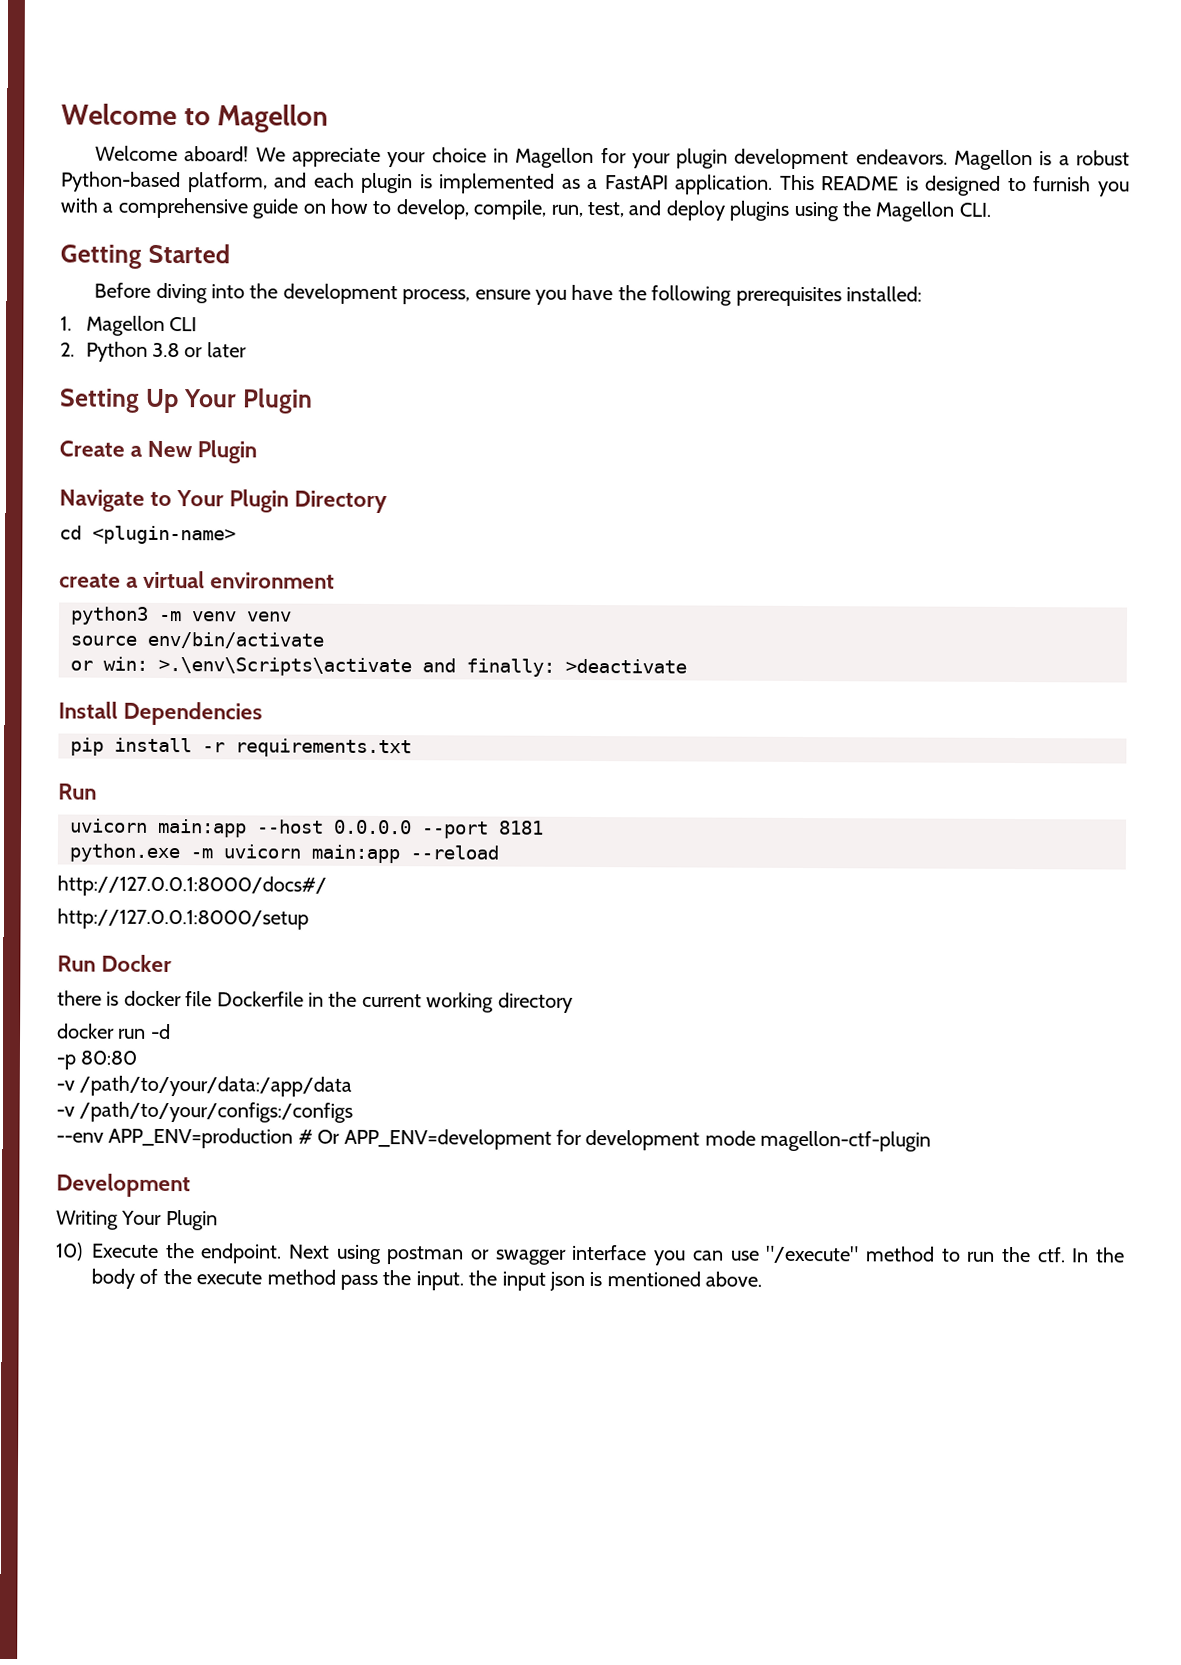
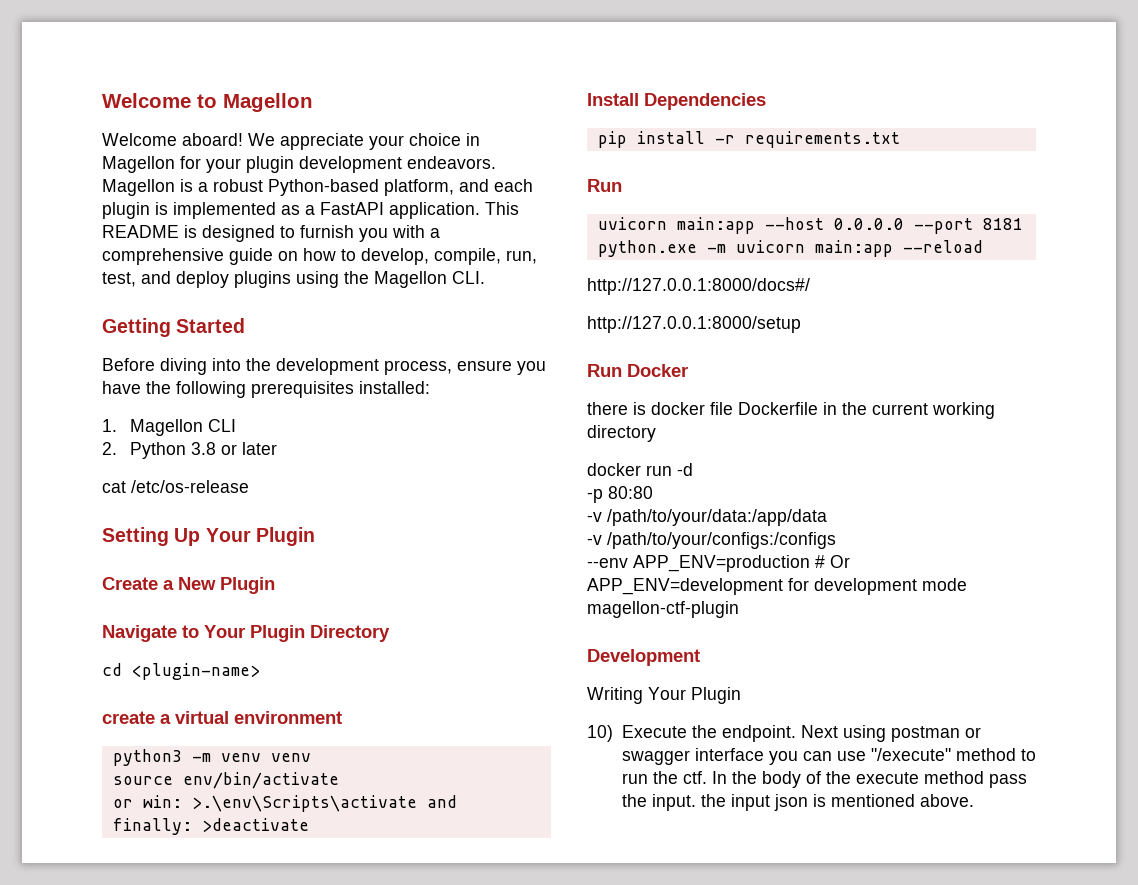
(247, 350) none -> [102,480,249,493] // cat /etc/os-release

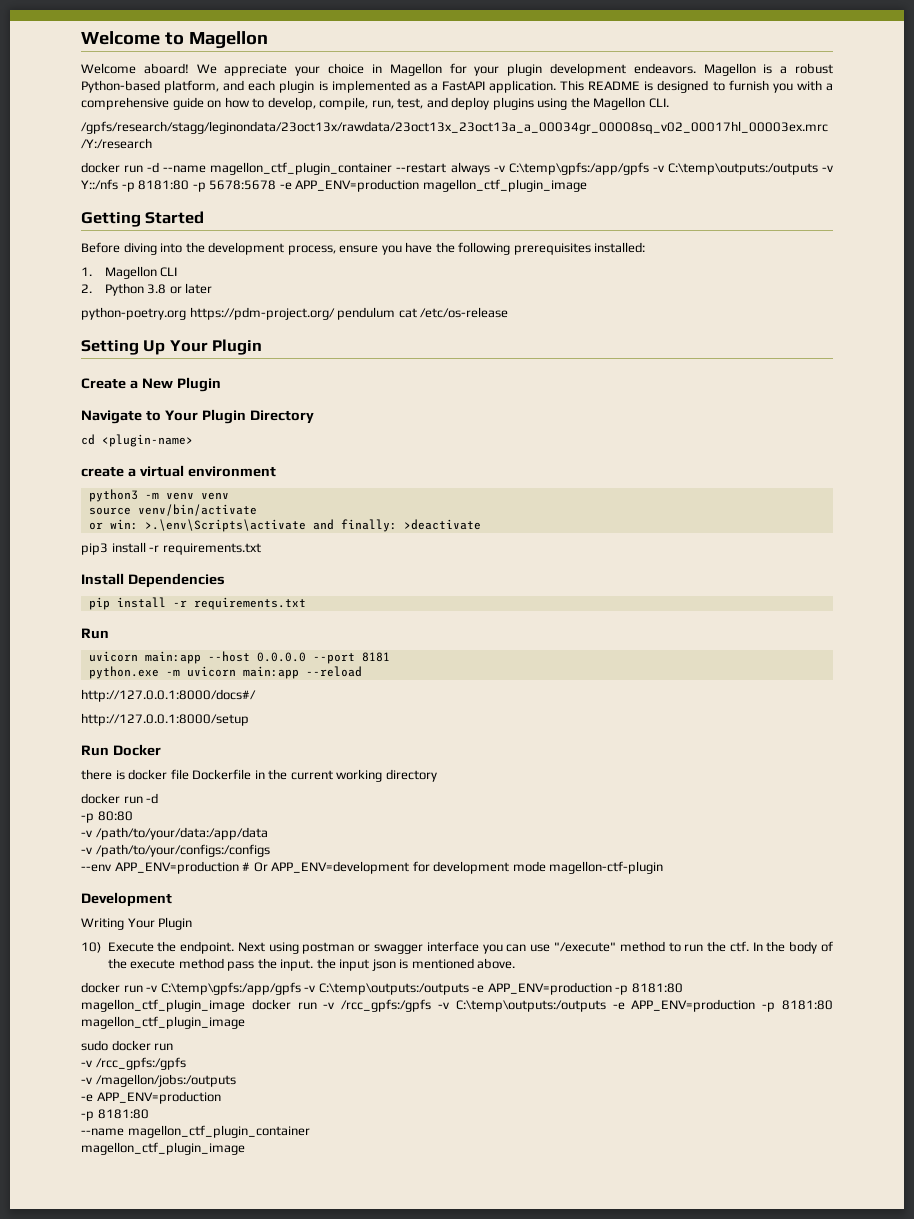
(485, 277) none -> [81,121,828,134] [81,138,152,149] [81,162,833,175] [81,179,587,192] // /gpfs/research/stagg/leginondata/23oct13x/rawdata/23oct13x_23oct13a_a_00034gr_00008sq_v02_00017hl_00003ex.mrc /Y:/research // docker run -d --name magellon_ctf_plugin_container --restart always -v C:\temp\gpfs:/app/gpfs -v C:\temp\outputs:/outputs -v Y::/nfs -p 8181:80 -p 5678:5678 -e APP_ENV=production magellon_ctf_plugin_image
(277, 448) none -> [81,307,396,320] python-poetry.org https://pdm-project.org/ pendulum
[182,772,339,789] env/bin/activate -> [137,504,257,516] venv/bin/activate
(309, 825) none -> [81,542,261,555] // pip3 install -r requirements.txt
(974, 800) none -> [81,982,683,995] [81,999,833,1012] [81,1016,245,1029] [81,1040,174,1051] [81,1057,186,1070] [81,1074,236,1087] [81,1091,221,1104] [81,1109,149,1121] [81,1125,310,1138] [81,1142,245,1155] // docker run -v C:\temp\gpfs:/app/gpfs -v C:\temp\outputs:/outputs -e APP_ENV=production -p 8181:80 magellon_ctf_plugin_image docker run -v /rcc_gpfs:/gpfs -v C:\temp\outputs:/outputs -e APP_ENV=production -p 8181:80 magellon_ctf_plugin_image // sudo docker run // -v /rcc_gpfs:/gpfs // -v /magellon/jobs:/outputs // -e APP_ENV=production // -p 8181:80 // --name magellon_ctf_plugin_container // magellon_ctf_plugin_image

